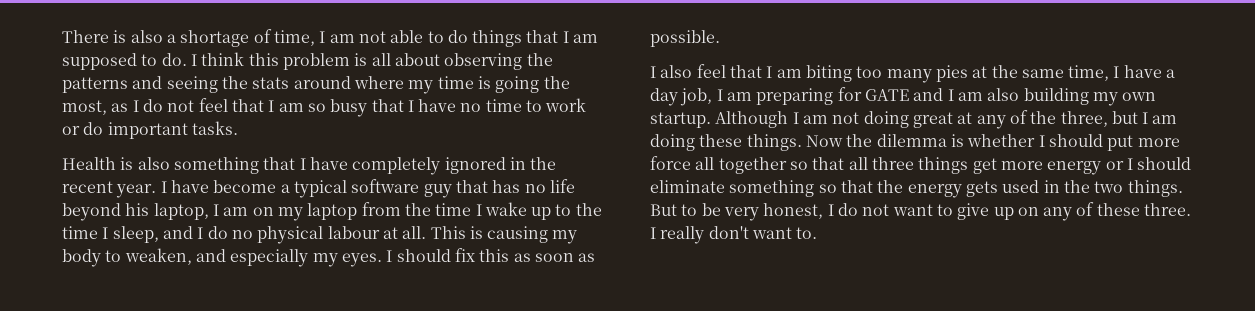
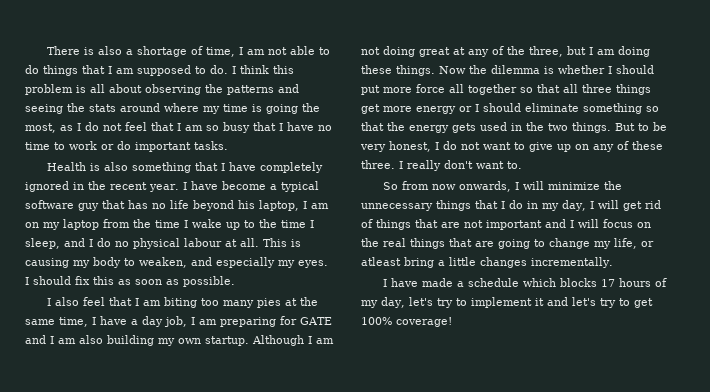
(818, 233) none -> [383,181,623,192] [361,200,661,211] [361,219,651,230] [361,238,654,249] [361,257,613,268] [383,278,668,287] [361,297,653,308] [361,317,452,327] // So from now onwards, I will minimize the unnecessary things that I do in my day, I will get rid of things that are not important and I will focus on the real things that are going to change my life, or atleast bring a little changes incrementally. // I have made a schedule which blocks 17 hours of my day, let's try to implement it and let's try to get 100% coverage!

